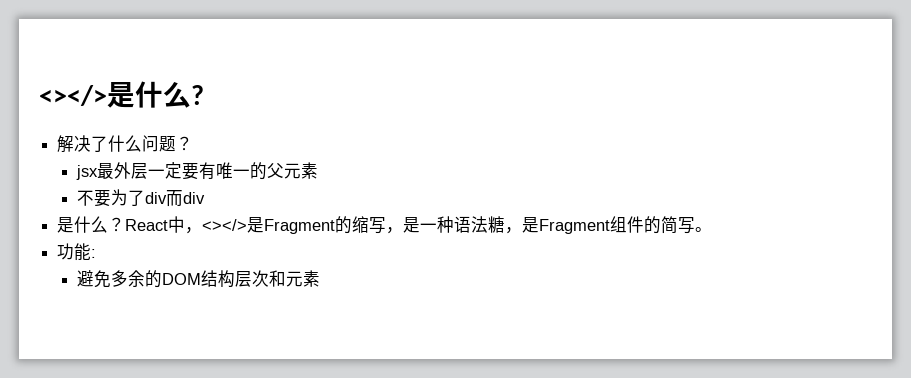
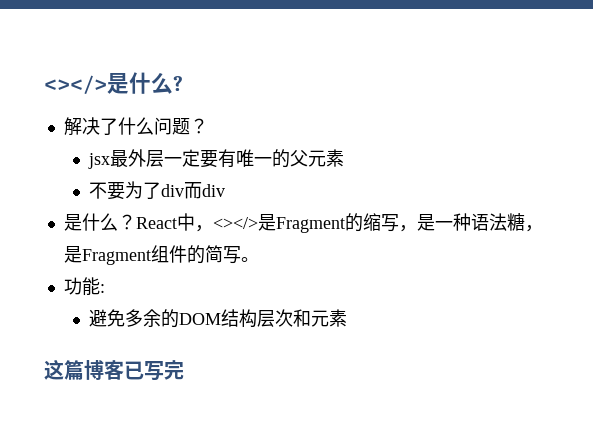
(321, 278) none -> [44,359,184,381] // 这篇博客已写完

